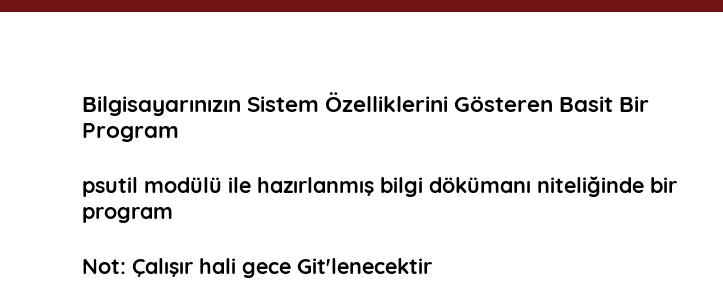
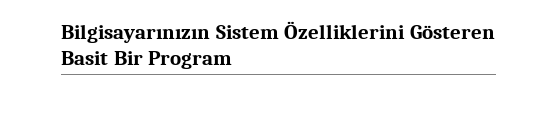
[82,176,677,197] [82,207,173,223] [82,258,432,278] // psutil modülü ile hazırlanmış bilgi dökümanı niteliğinde bir program // Not: Çalışır hali gece Git'lenecektir -> (233, 60) none

